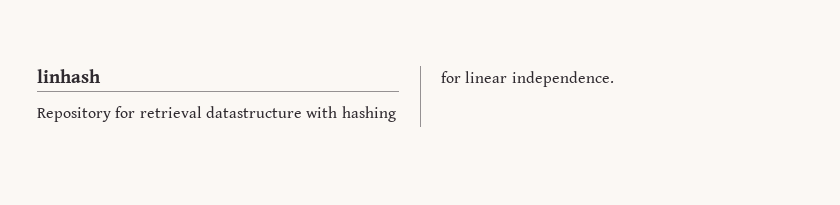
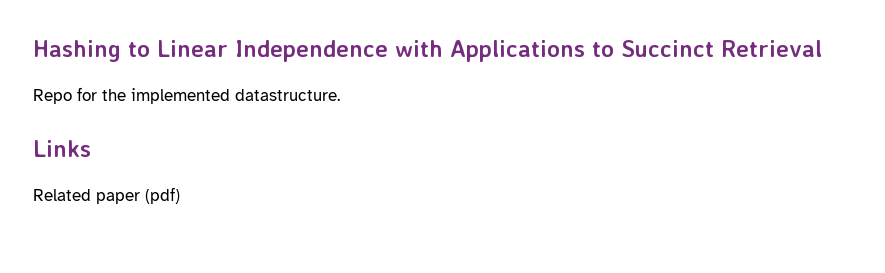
[37,69,101,83] [37,106,396,122] [441,71,614,87] linhash // Repository for retrieval datastructure with hashing for linear independence. -> [33,40,822,62] [33,87,340,104] [33,140,91,157] [33,187,180,204] Hashing to Linear Independence with Applications to Succinct Retrieval // Repo for the implemented datastructure. // Links // Related paper (pdf)

